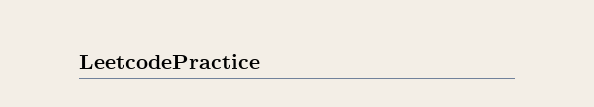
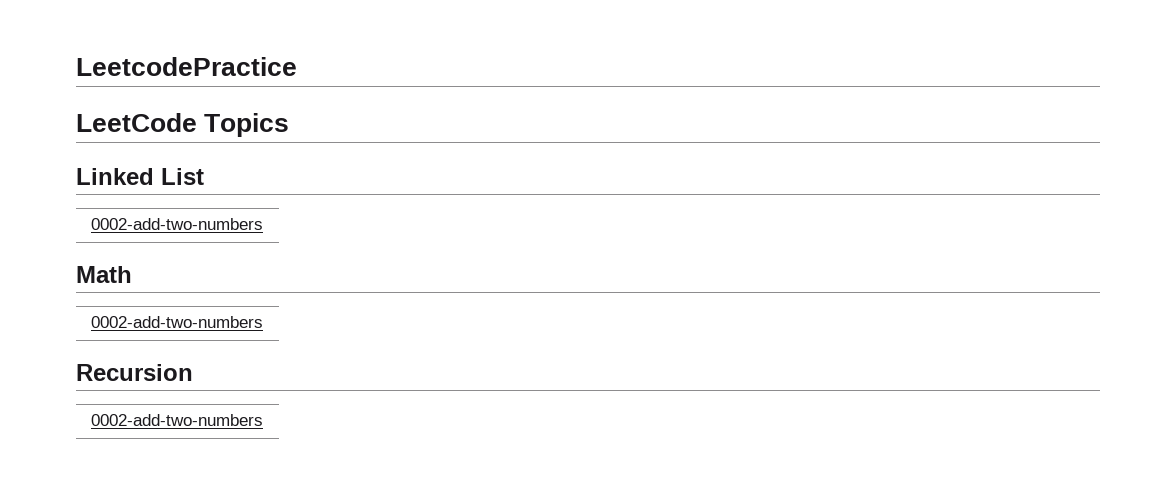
(260, 61) none -> [76,113,290,137] [76,168,204,185] [90,218,263,230] [76,266,132,283] [90,316,263,328] [76,364,193,381] [90,414,263,426] // LeetCode Topics // Linked List // 0002-add-two-numbers // Math // 0002-add-two-numbers // Recursion // 0002-add-two-numbers

